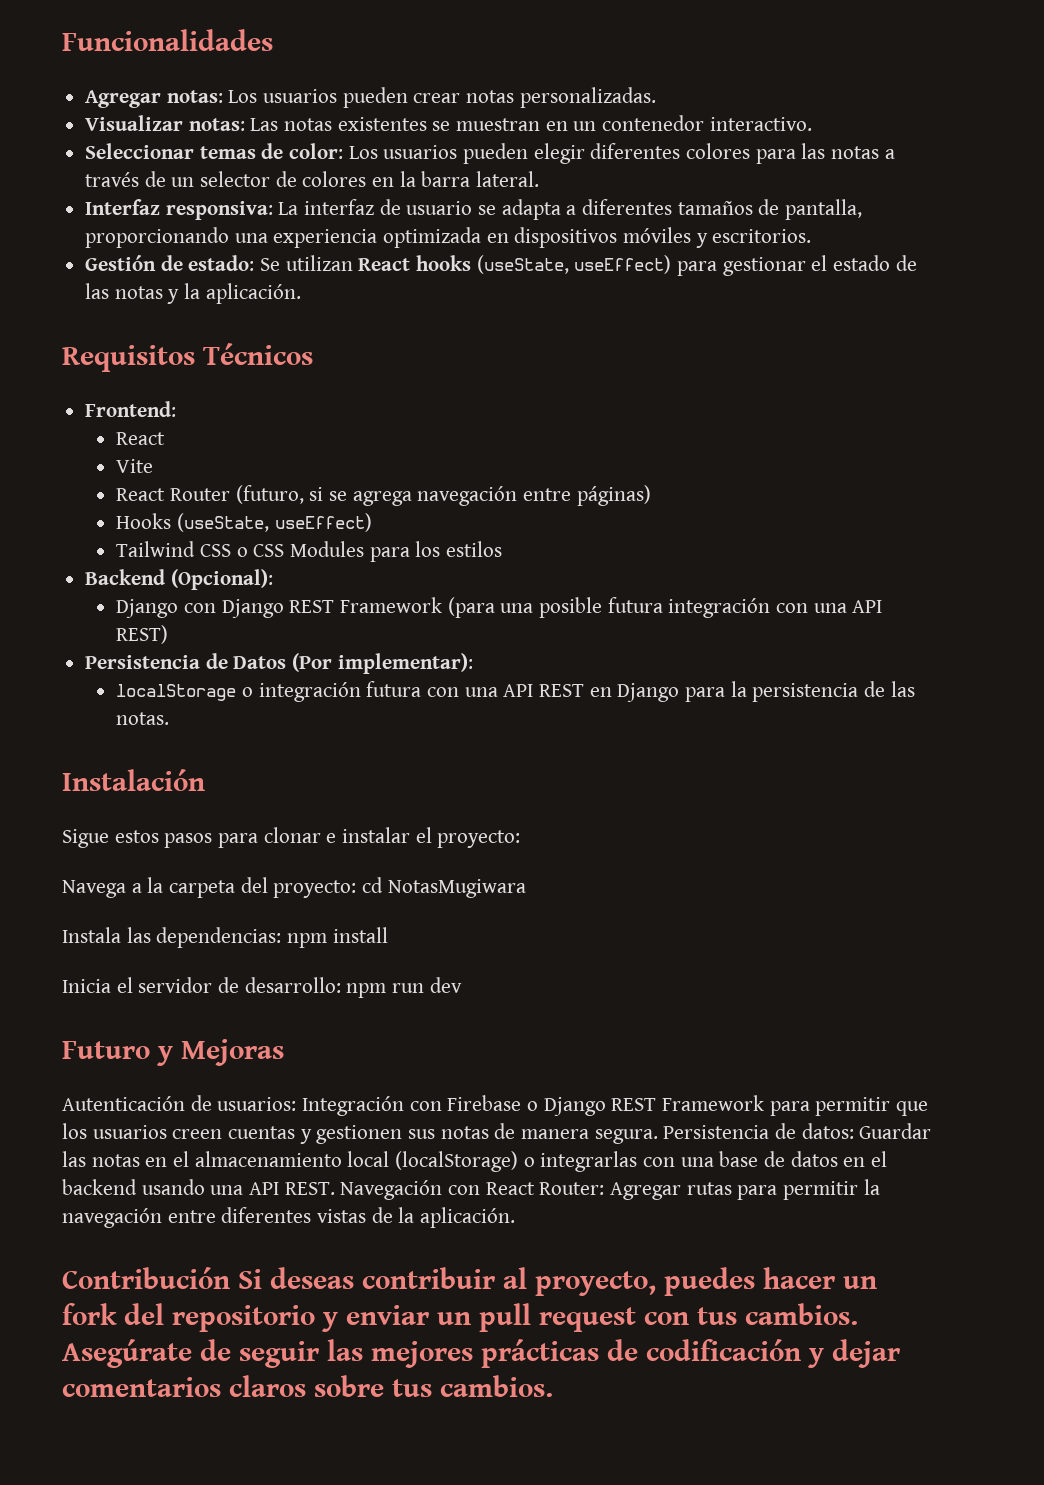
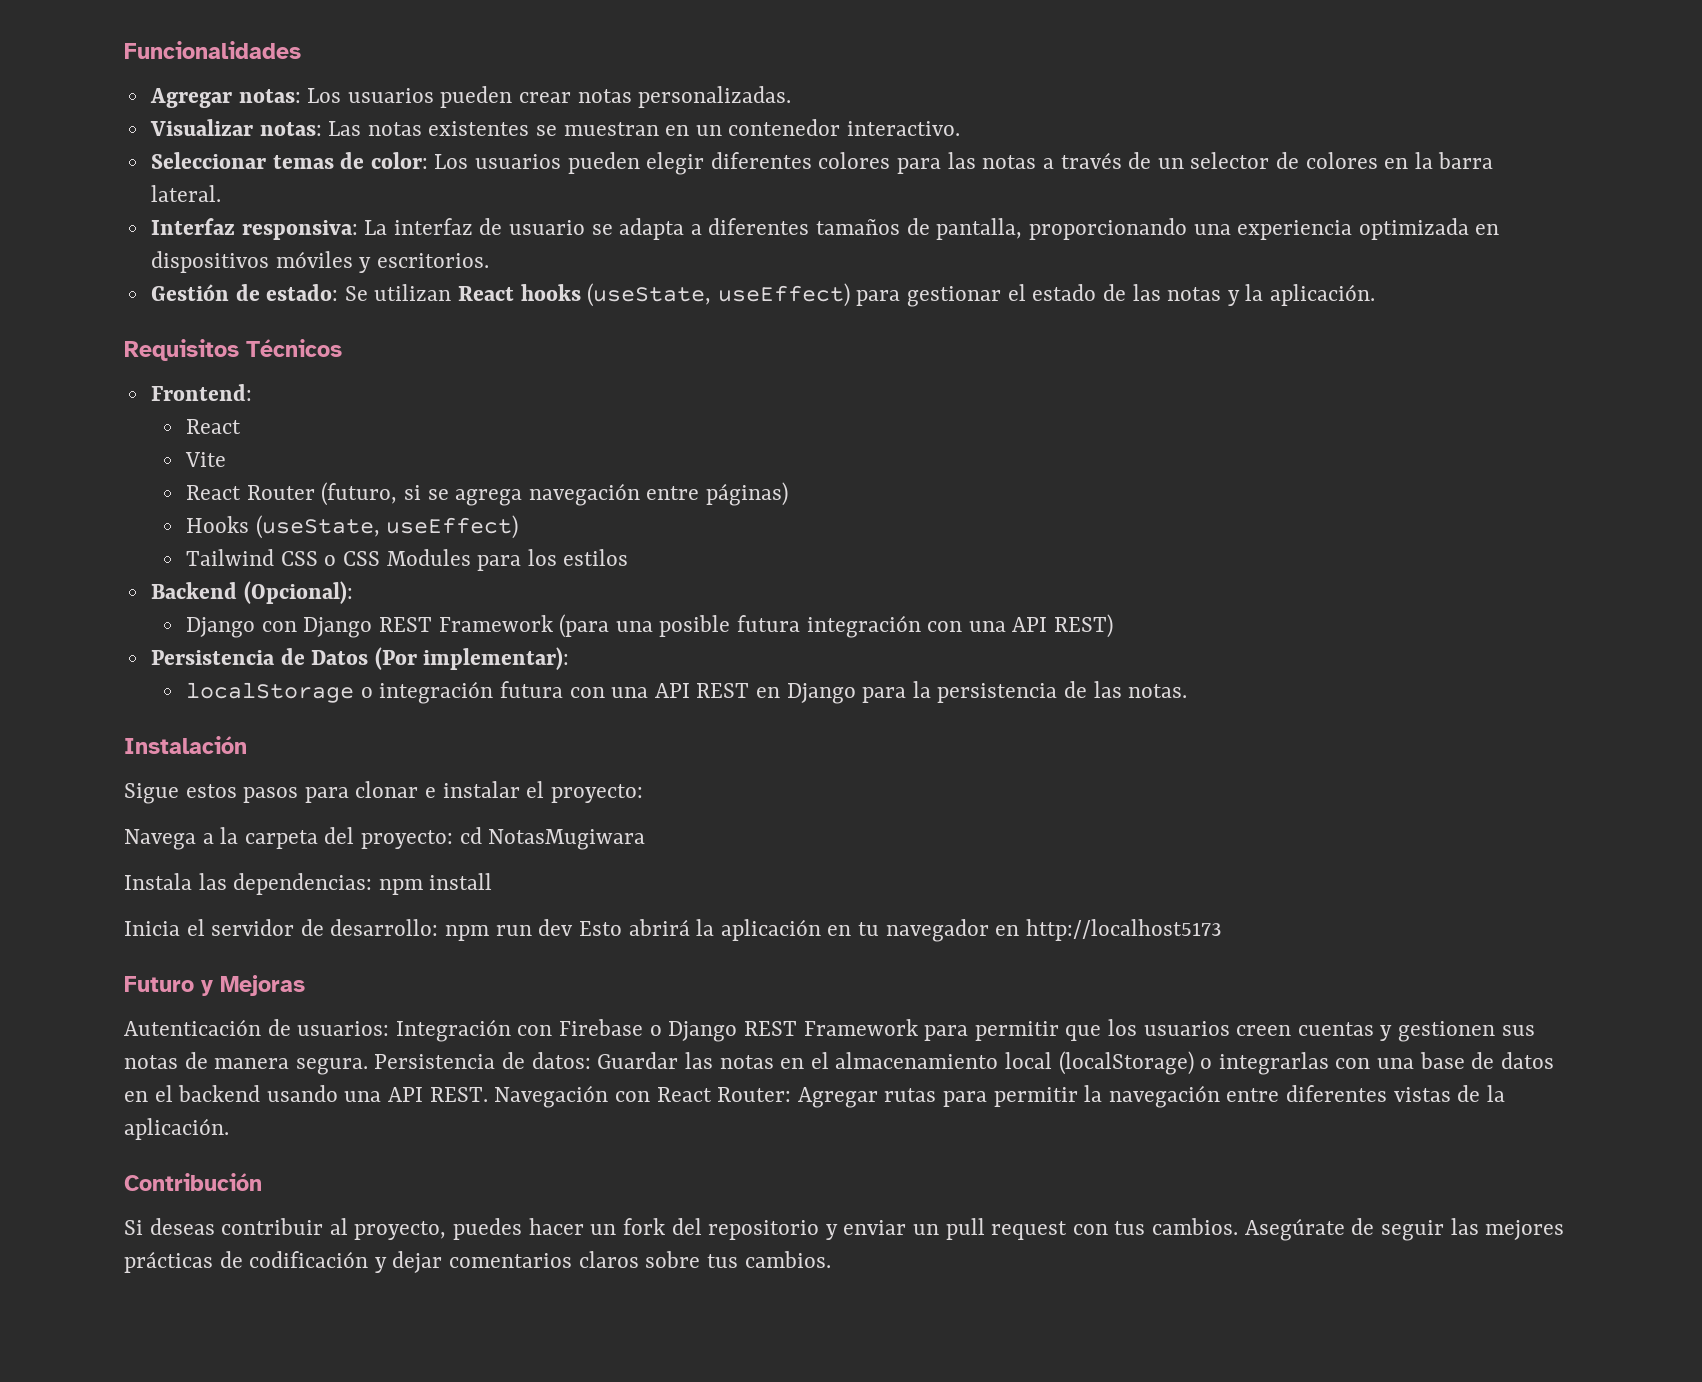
(462, 985) none -> [578,919,1222,942] Esto abrirá la aplicación en tu navegador en http://localhost5173
(230, 1278) none -> (262, 1182) //

